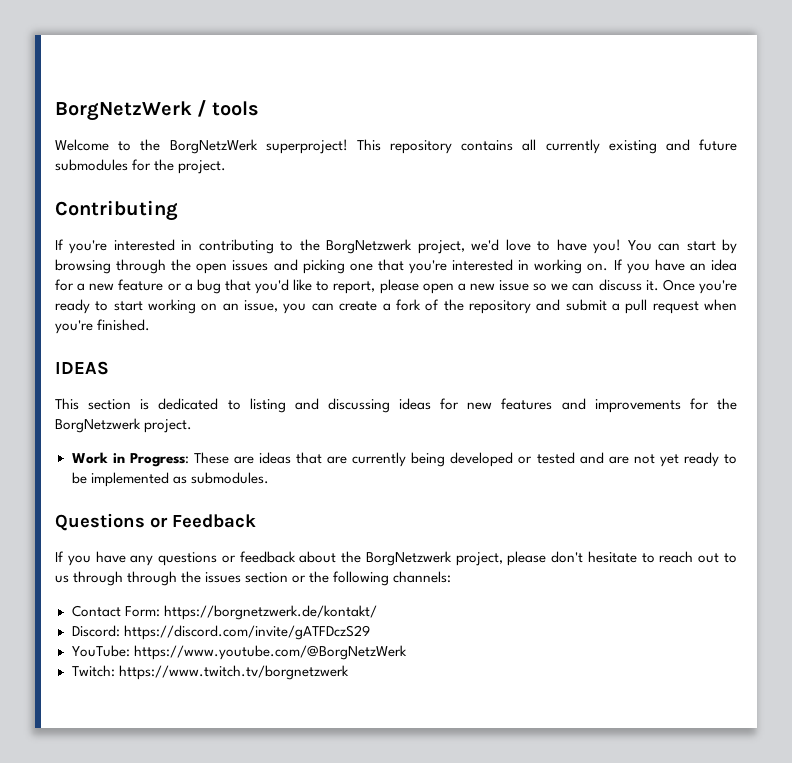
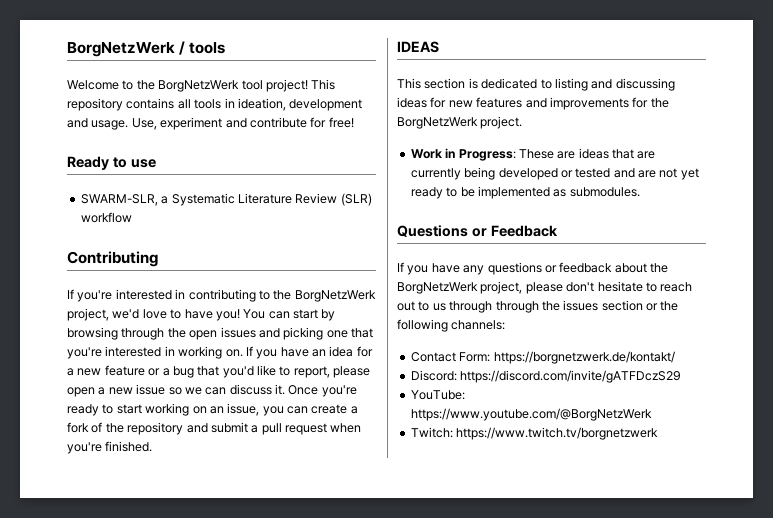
[265,139,348,154] superproject! -> [241,79,308,92] tool project!
[545,139,737,154] [55,159,227,174] currently existing and future submodules for the project. -> [194,98,363,111] [67,117,354,130] [67,156,156,170] [80,193,372,206] [80,212,132,223] tools in ideation, development and usage. Use, experiment and contribute for free! // Ready to use // SWARM-SLR, a Systematic Literature Review (SLR) workflow
[326,239,413,254] BorgNetzwerk -> [294,290,376,302] BorgNetzWerk
[55,418,141,433] BorgNetzwerk -> [397,117,478,129] BorgNetzWerk
[365,551,452,566] BorgNetzwerk -> [397,282,478,294] BorgNetzWerk

